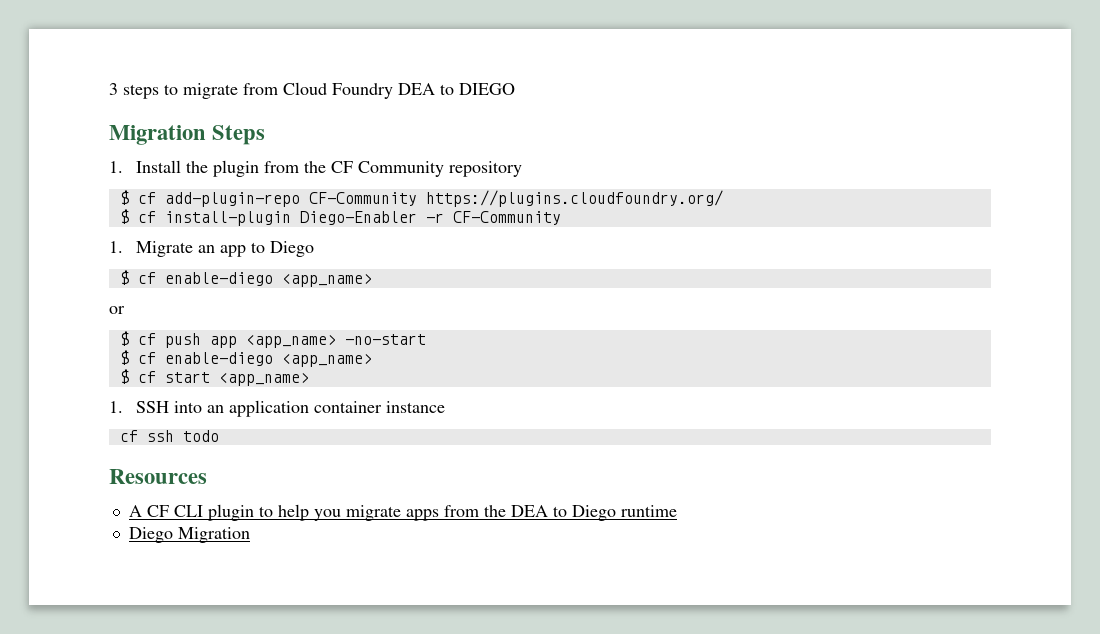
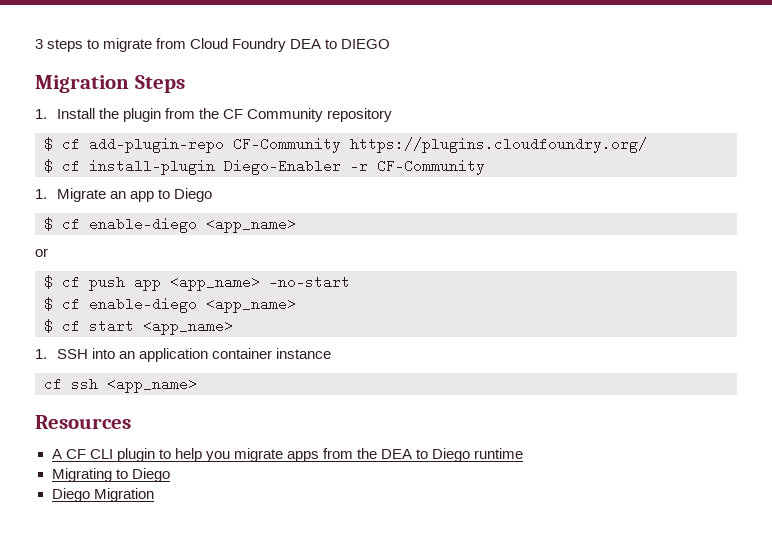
[182,430,219,442] todo -> [107,377,197,393] <app_name>
(677, 511) none -> [51,468,170,482] // Migrating to Diego

